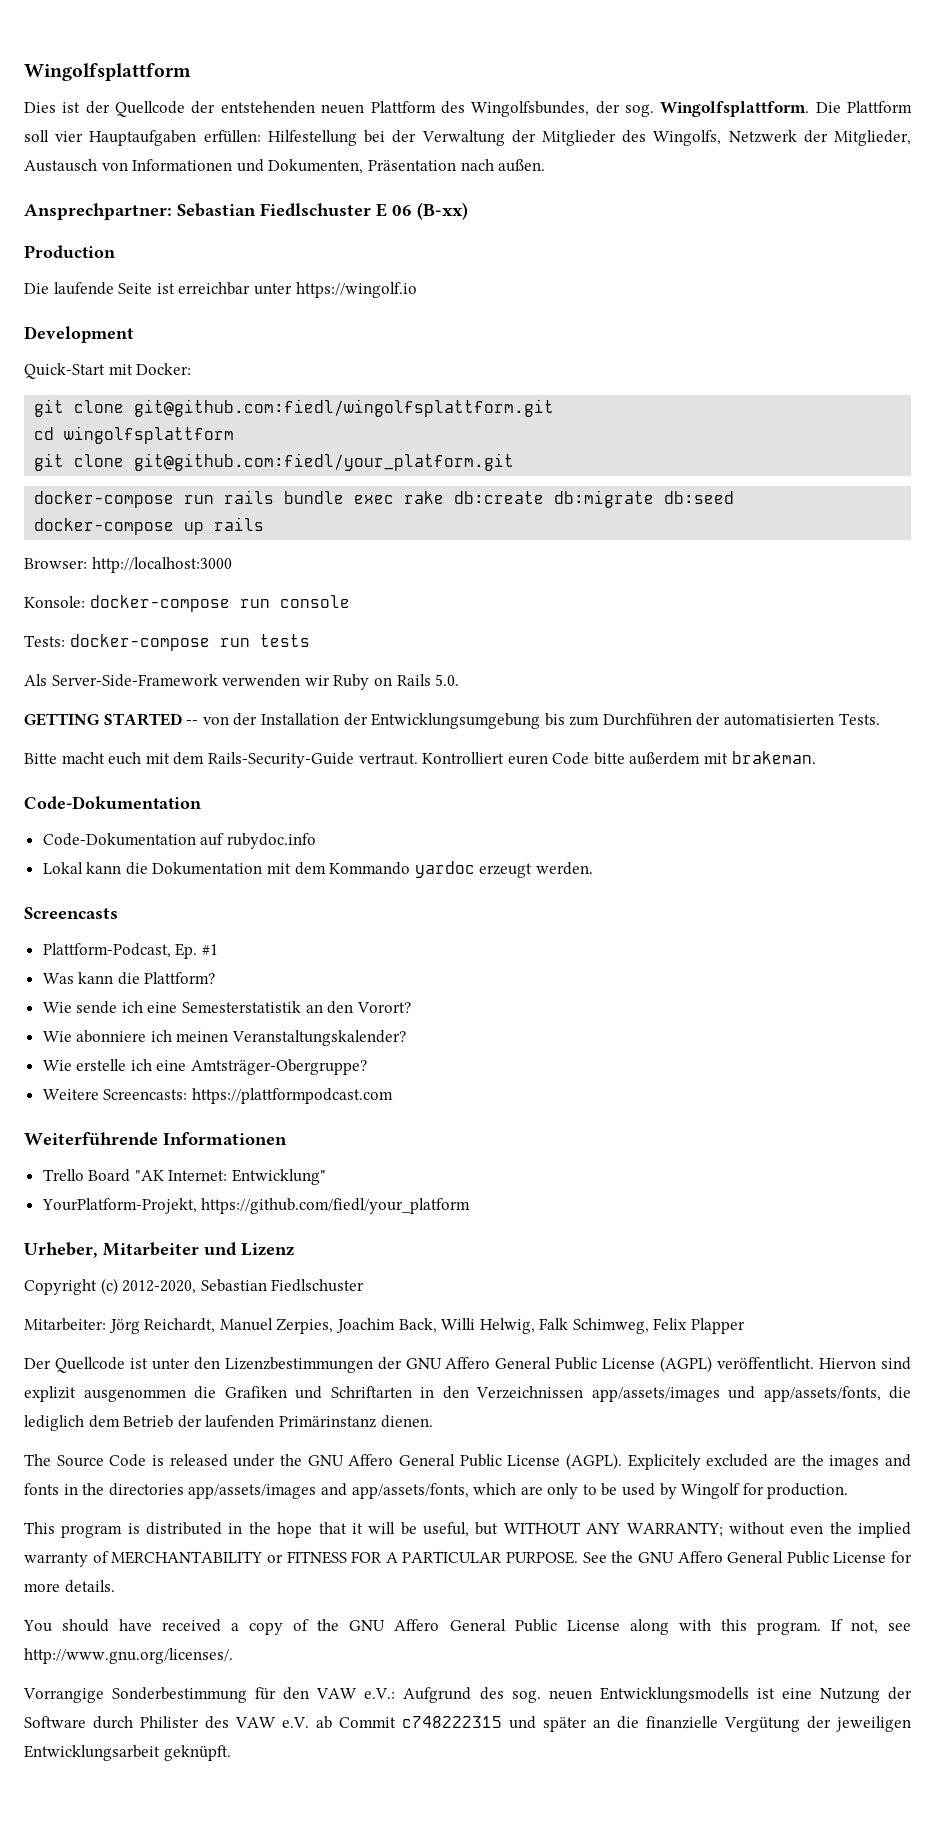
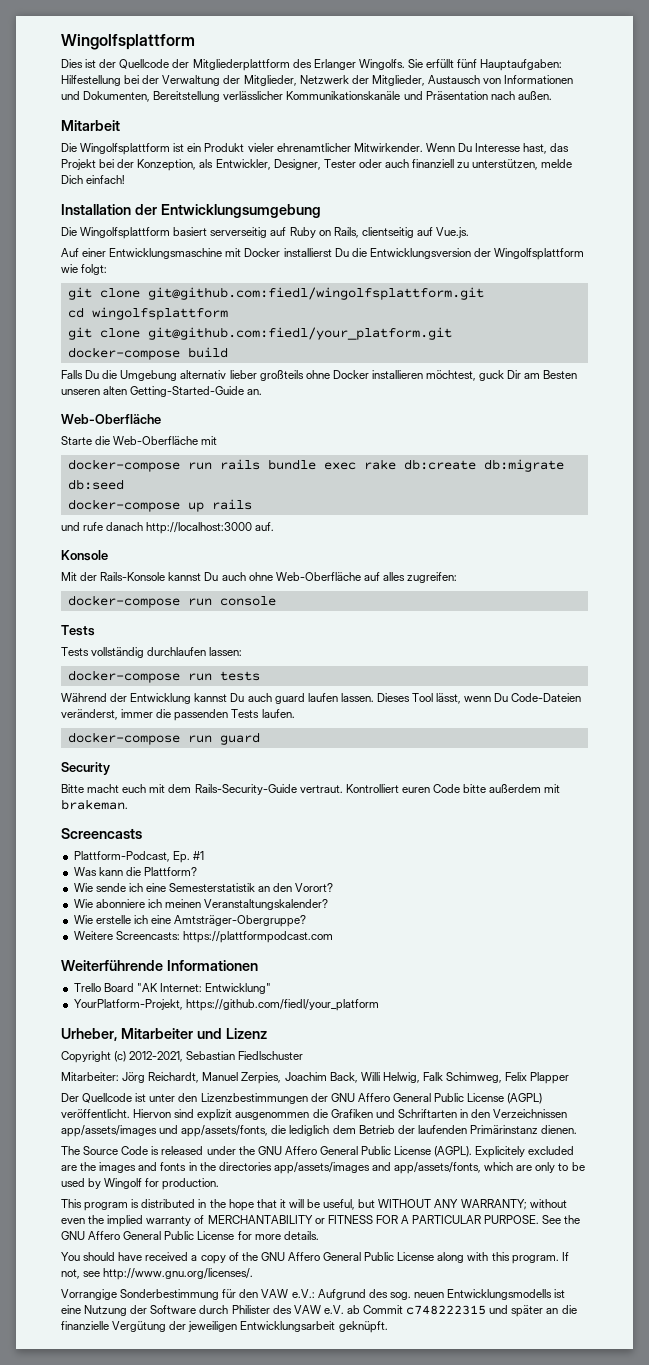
[220,101,913,117] [24,130,261,146] entstehenden neuen Plattform des Wingolfsbundes, der sog. Wingolfsplattform. Die Plattform soll vier Hauptaufgaben erfüllen: -> [192,59,563,71] Mitgliederplattform des Erlanger Wingolfs. Sie erfüllt fünf Hauptaufgaben:
[541,130,722,146] Mitglieder des Wingolfs, -> [243,75,297,86] Mitglieder,
(364, 166) none -> [153,91,423,102] Bereitstellung verlässlicher Kommunikationskanäle und
[24,202,468,220] [24,245,115,258] [24,282,417,298] [24,326,134,343] [24,363,192,379] Ansprechpartner: Sebastian Fiedlschuster E 06 (B-xx) // Production // Die laufende Seite ist erreichbar unter https://wingolf.io // Development // Quick-Start mit Docker: -> [61,120,120,131] [61,143,570,155] [61,159,573,171] [61,175,126,184] [61,204,321,218] [61,227,470,239] [61,248,585,260] [61,264,108,275] Mitarbeit // Die Wingolfsplattform ist ein Produkt vieler ehrenamtlicher Mitwirkender. Wenn Du Interesse hast, das Projekt bei der Konzeption, als Entwickler, Designer, Tester oder auch finanziell zu unterstützen, melde Dich einfach! // Installation der Entwicklungsumgebung // Die Wingolfsplattform basiert serverseitig auf Ruby on Rails, clientseitig auf Vue.js. // Auf einer Entwicklungsmaschine mit Docker installierst Du die Entwicklungsversion der Wingolfsplattform wie folgt:
(515, 462) none -> [67,347,228,360] [61,370,578,381] [61,386,263,397] [61,414,161,424] [61,436,218,445] // docker-compose build // Falls Du die Umgebung alternativ lieber großteils ohne Docker installieren möchtest, guck Dir am Besten unseren alten Getting-Started-Guide an. // Web-Oberfläche // Starte die Web-Oberfläche mit
[24,557,232,573] [24,595,350,612] [24,634,310,651] [24,674,460,690] [24,713,880,729] Browser: http://localhost:3000 // Konsole: docker-compose run console // Tests: docker-compose run tests // Als Server-Side-Framework verwenden wir Ruby on Rails 5.0. // GETTING STARTED -- von der Installation der Entwicklungsumgebung bis zum Durchführen der automatisierten Tests. -> [61,522,275,534] [61,550,108,561] [61,572,458,583] [67,595,276,608] [61,625,95,636] [61,647,243,658] [67,670,260,683] [61,693,582,704] [61,709,295,721] [67,732,260,745] [61,762,110,775] und rufe danach http://localhost:3000 auf. // Konsole // Mit der Rails-Konsole kannst Du auch ohne Web-Oberfläche auf alles zugreifen: // docker-compose run console // Tests // Tests vollständig durchlaufen lassen: // docker-compose run tests // Während der Entwicklung kannst Du auch guard laufen lassen. Dieses Tool lässt, wenn Du Code-Dateien veränderst, immer die passenden Tests laufen. // docker-compose run guard // Security
[24,796,201,809] [42,833,316,849] [42,861,594,878] // Code-Dokumentation // Code-Dokumentation auf rubydoc.info // Lokal kann die Dokumentation mit dem Kommando yardoc erzeugt werden. -> (128, 804) none
[122,1280,197,1294] 2012-2020, -> [129,1051,184,1062] 2012-2021,

